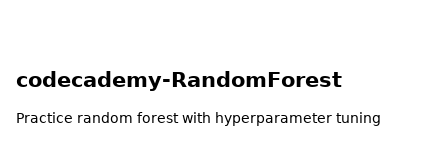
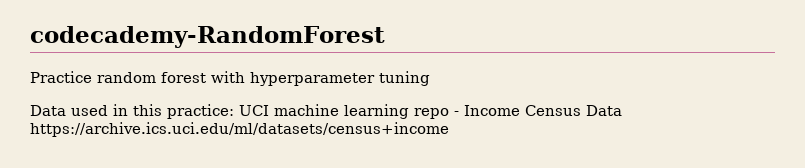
(381, 119) none -> [30,104,622,119] [30,122,449,137] // Data used in this practice: UCI machine learning repo - Income Census Data https://archive.ics.uci.edu/ml/datasets/census+income

